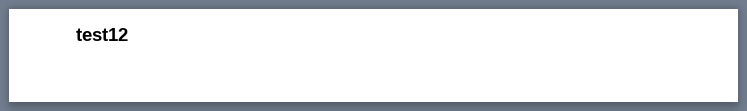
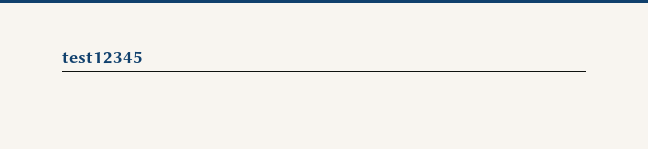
[76,28,128,41] test12 -> [62,51,143,64] test12345

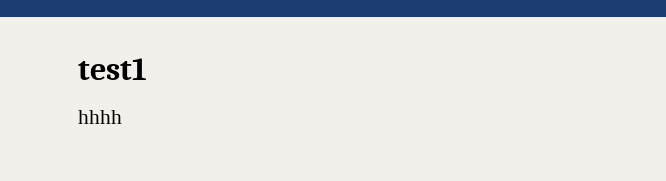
[62,51,143,64] test12345 -> [78,58,147,80] [78,110,122,124] test1 // hhhh

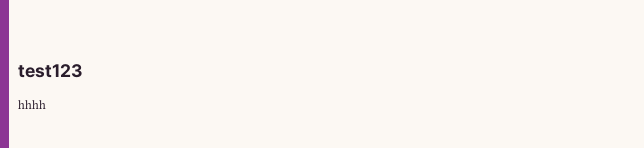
[78,58,147,80] test1 -> [18,64,83,78] test123

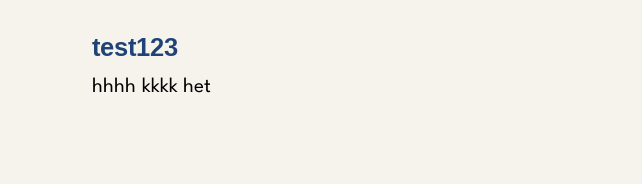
(46, 104) none -> [141,77,212,93] kkkk het

